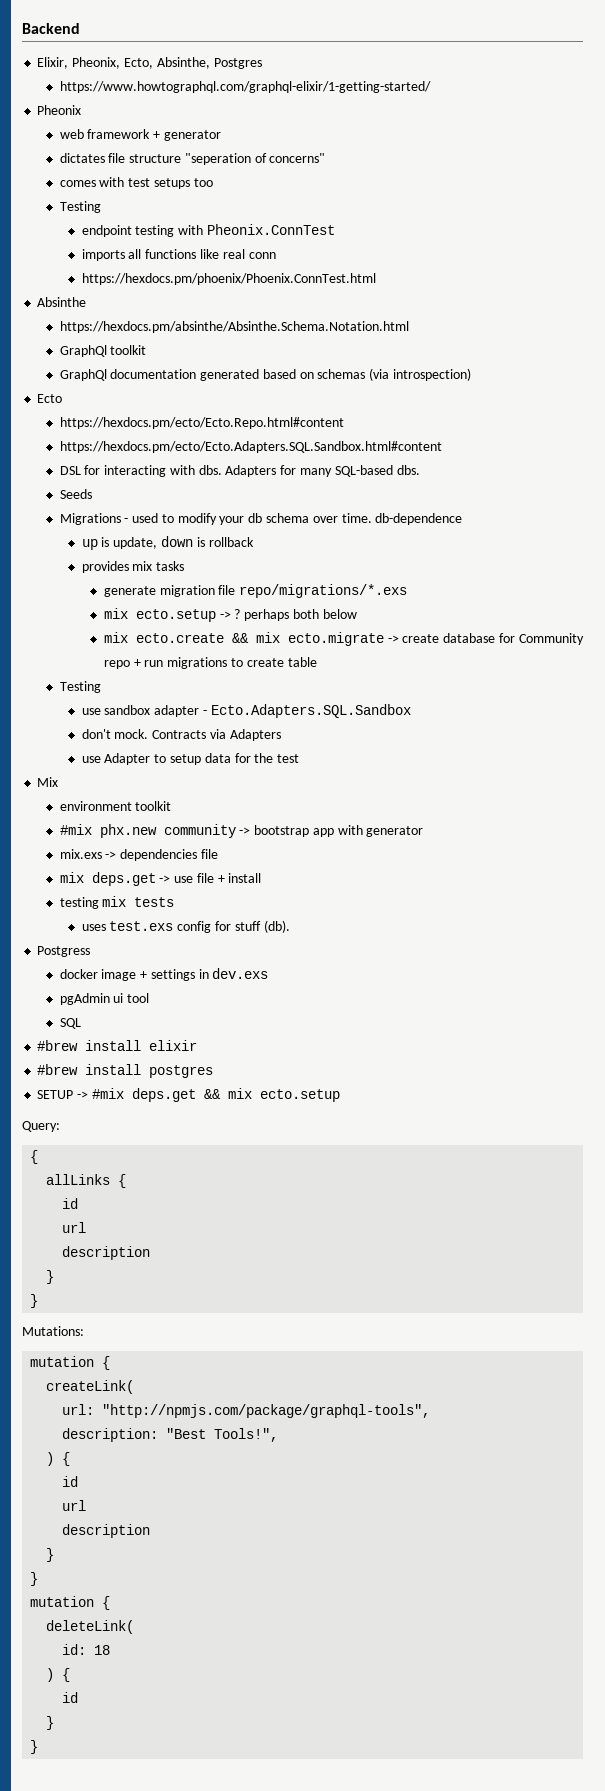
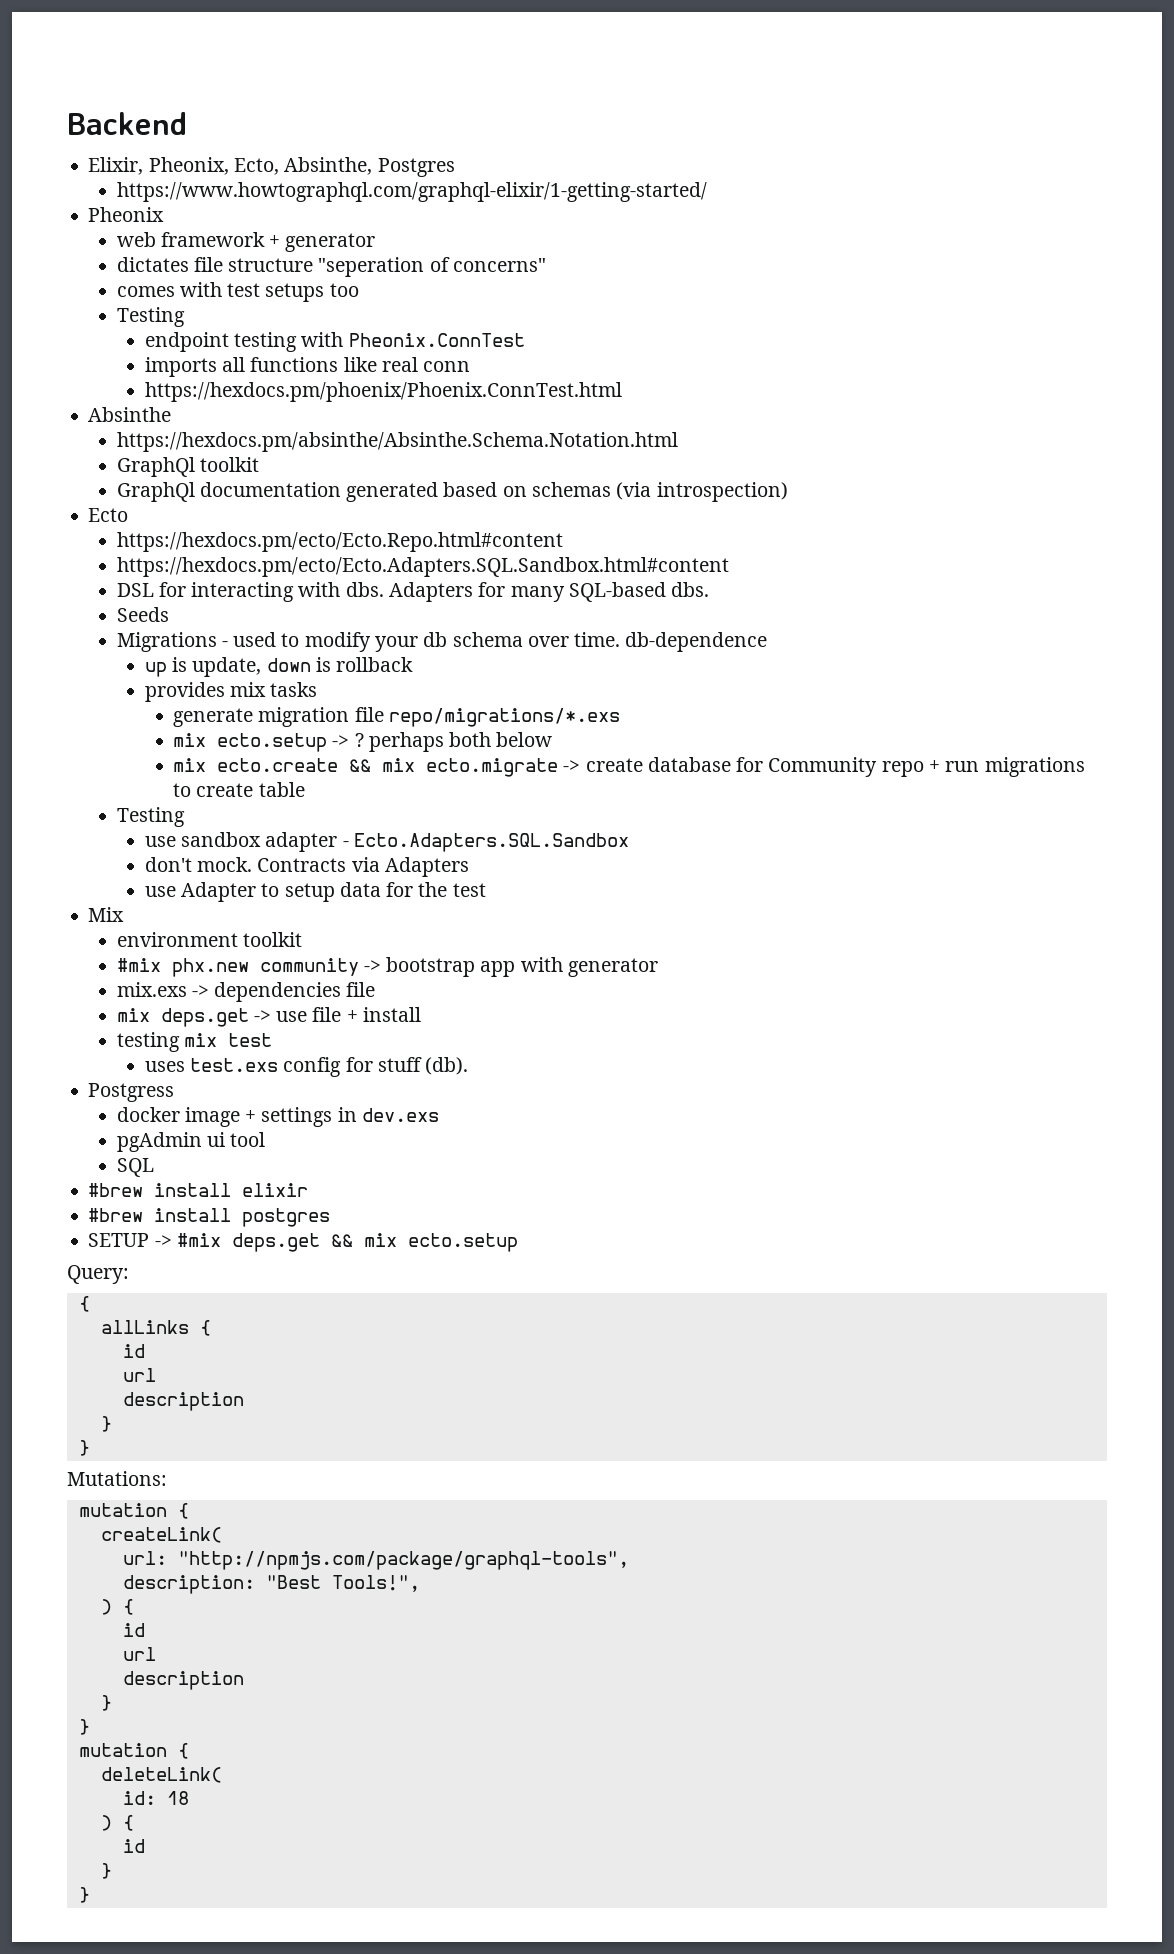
[134,897,175,907] tests -> [227,1033,272,1047] test

